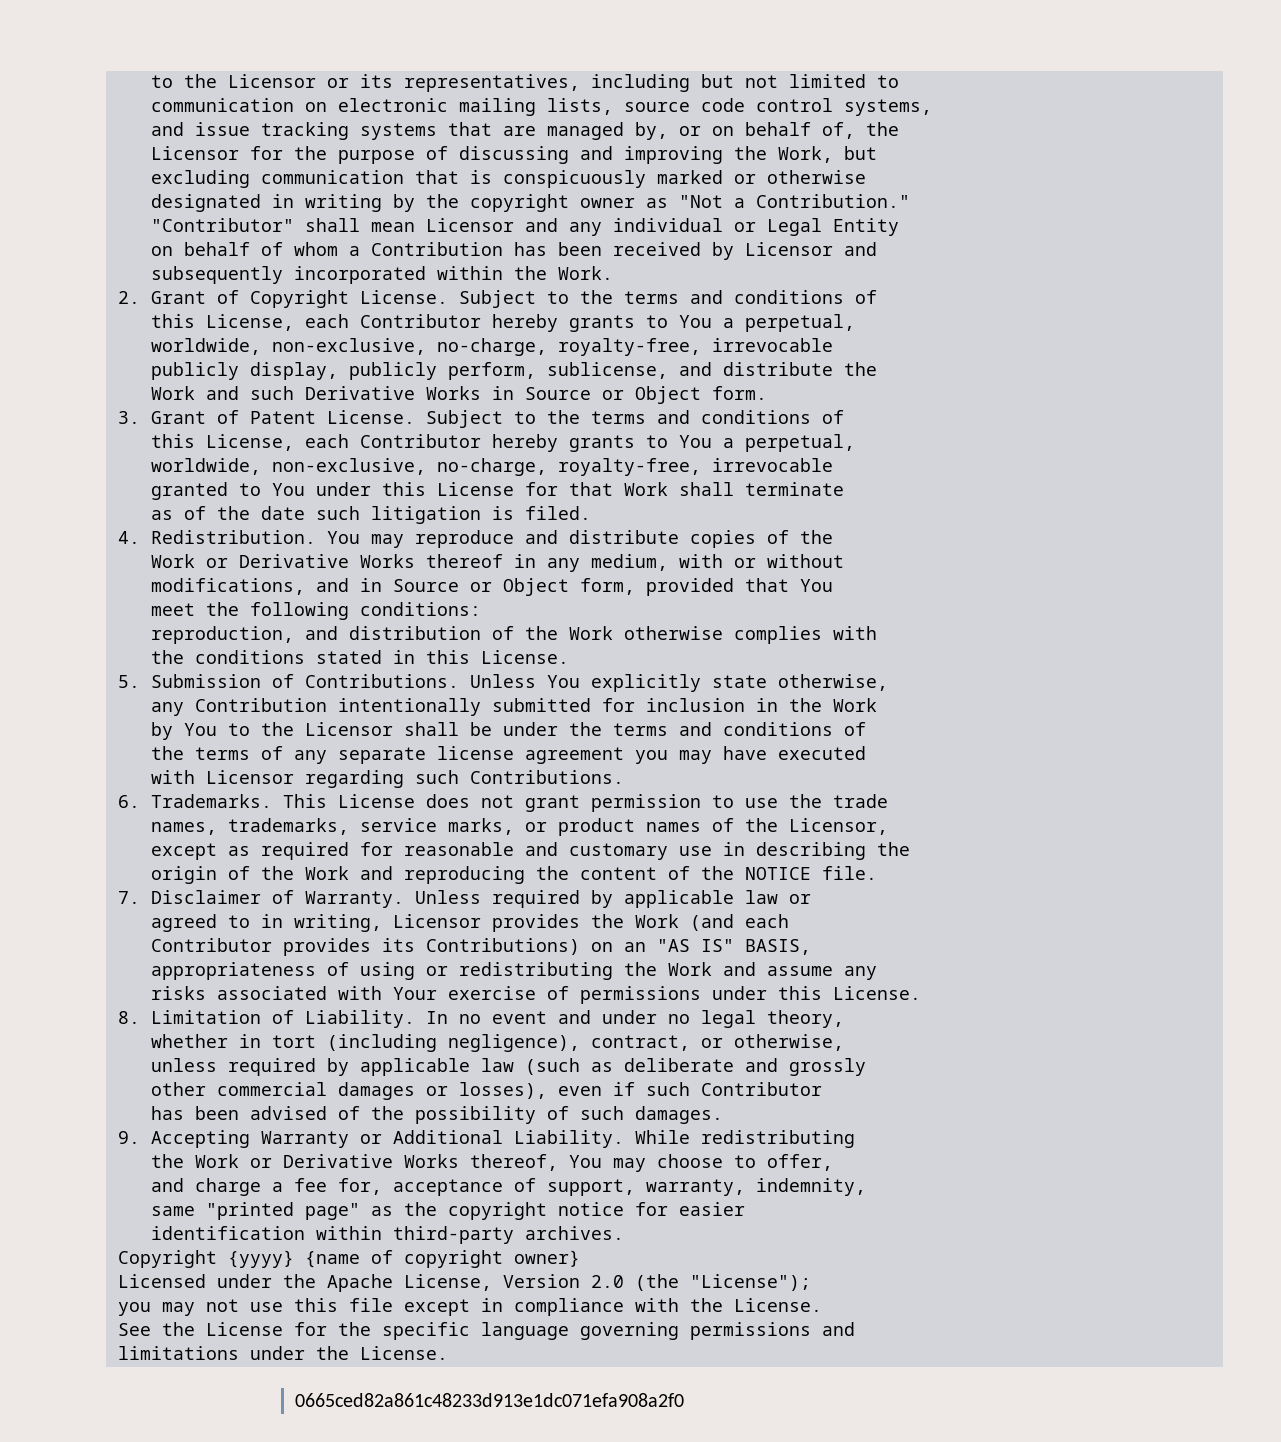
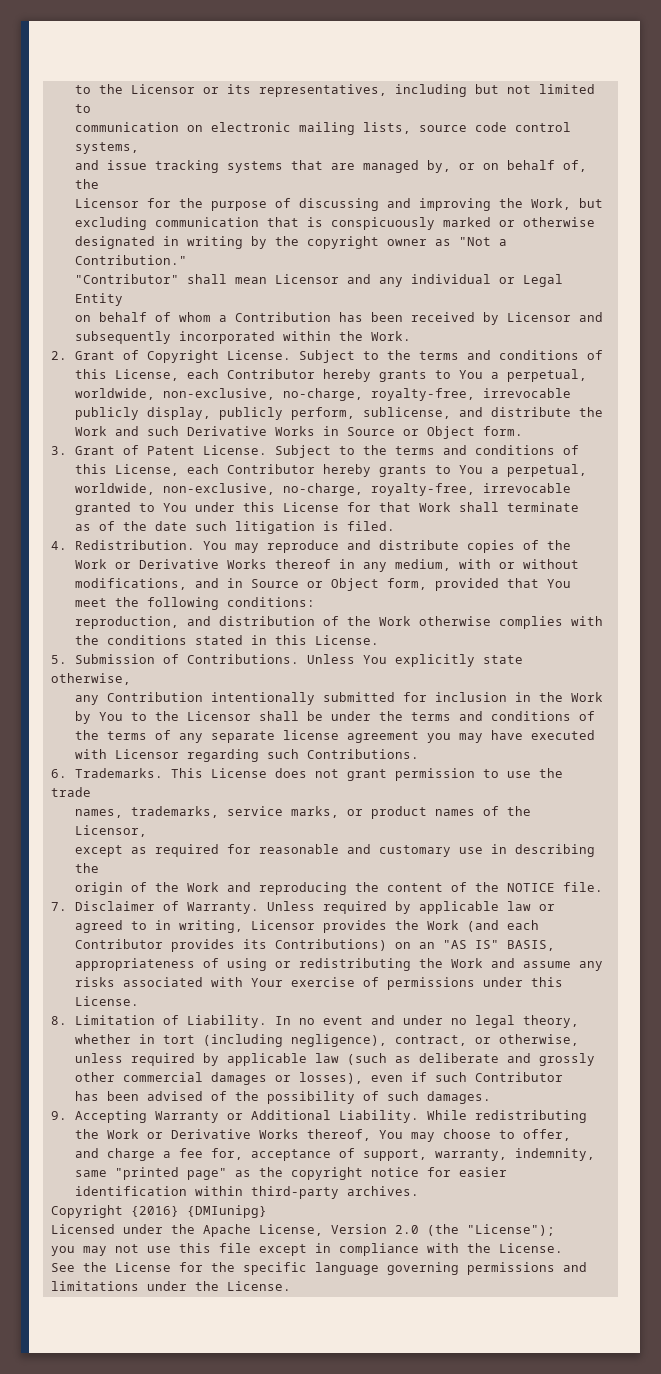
[228,1250,580,1268] {yyyy} {name of copyright owner} -> [130,1205,267,1218] {2016} {DMIunipg}
[294,1393,684,1407] // 0665ced82a861c48233d913e1dc071efa908a2f0 -> (291, 1286) none

